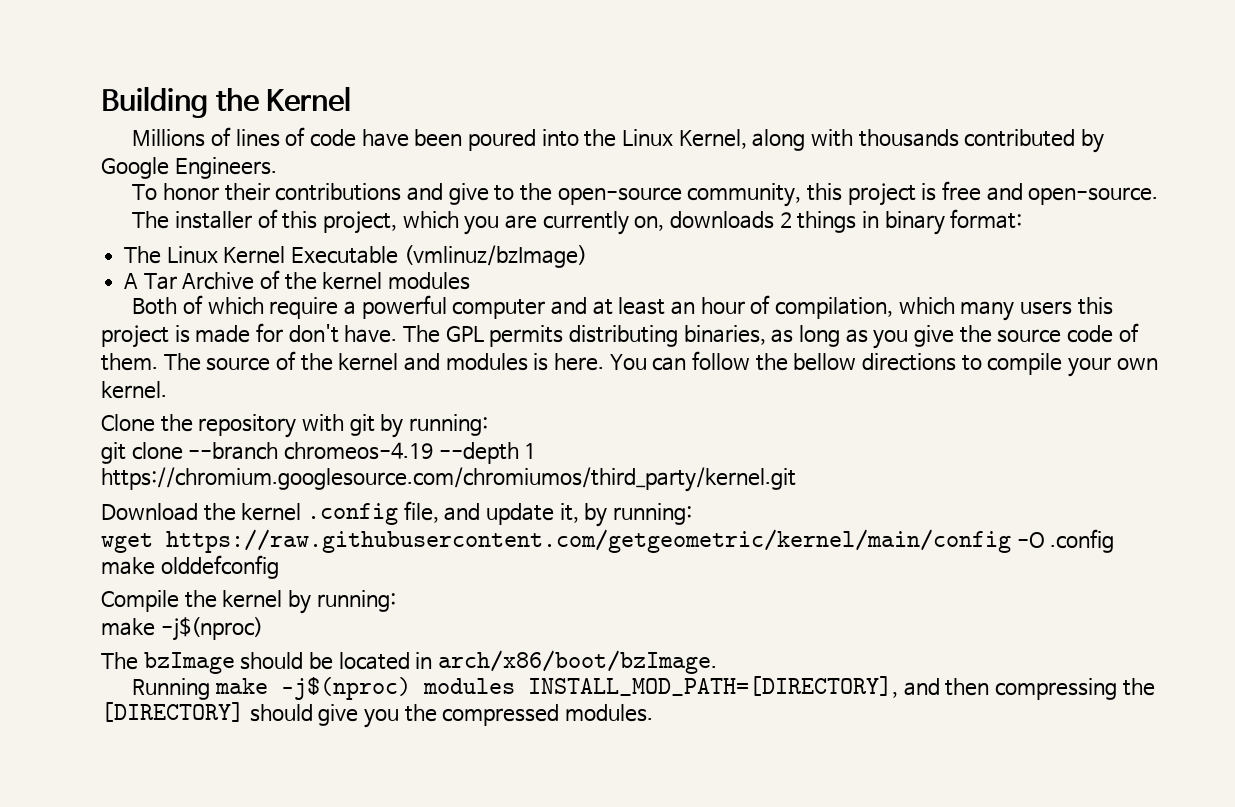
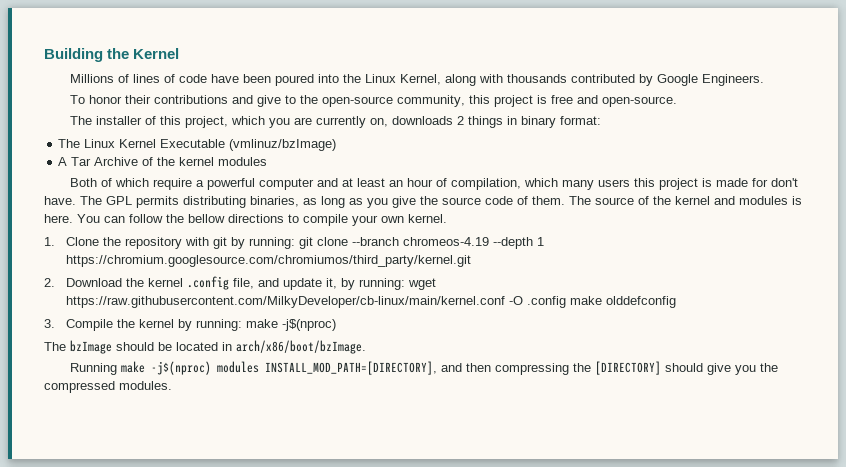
(167, 390) none -> [44,237,55,246] 1.
(489, 425) // -> (296, 243) none
(796, 479) none -> [44,278,55,287] 2.
[101,529,1011,553] // wget https://raw.githubusercontent.com/getgeometric/kernel/main/config -> [408,278,437,290] [66,296,506,308] wget https://raw.githubusercontent.com/MilkyDeveloper/cb-linux/main/kernel.conf
(279, 567) none -> [44,319,55,328] 3.
(396, 601) // -> (243, 325) none

